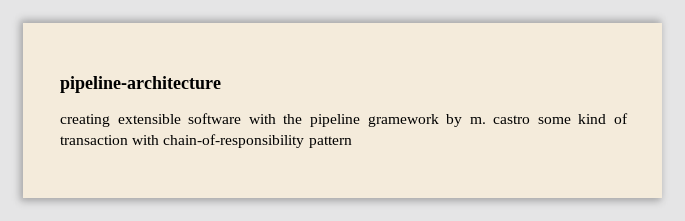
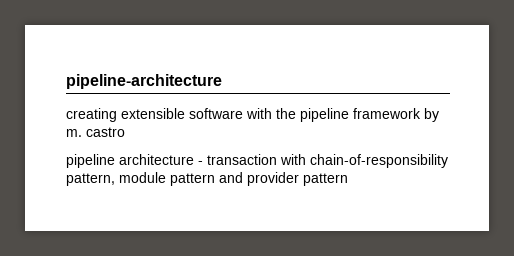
[367,114,439,127] gramework -> [353,108,421,119] framework
[537,113,628,124] [60,134,305,148] some kind of transaction with chain-of-responsibility -> [66,154,448,168] [66,172,299,186] // pipeline architecture - transaction with chain-of-responsibility pattern, module pattern and provider

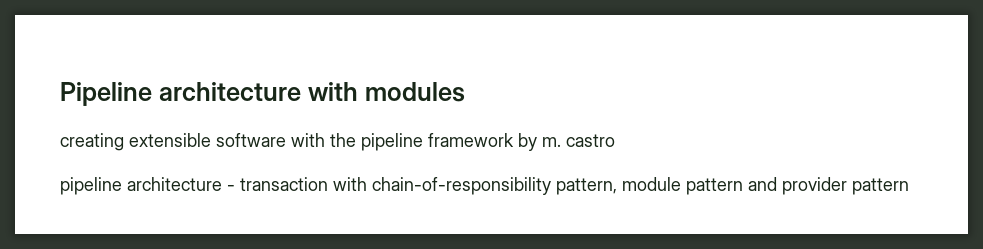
[66,74,222,89] pipeline-architecture -> [60,82,465,106] Pipeline architecture with modules

